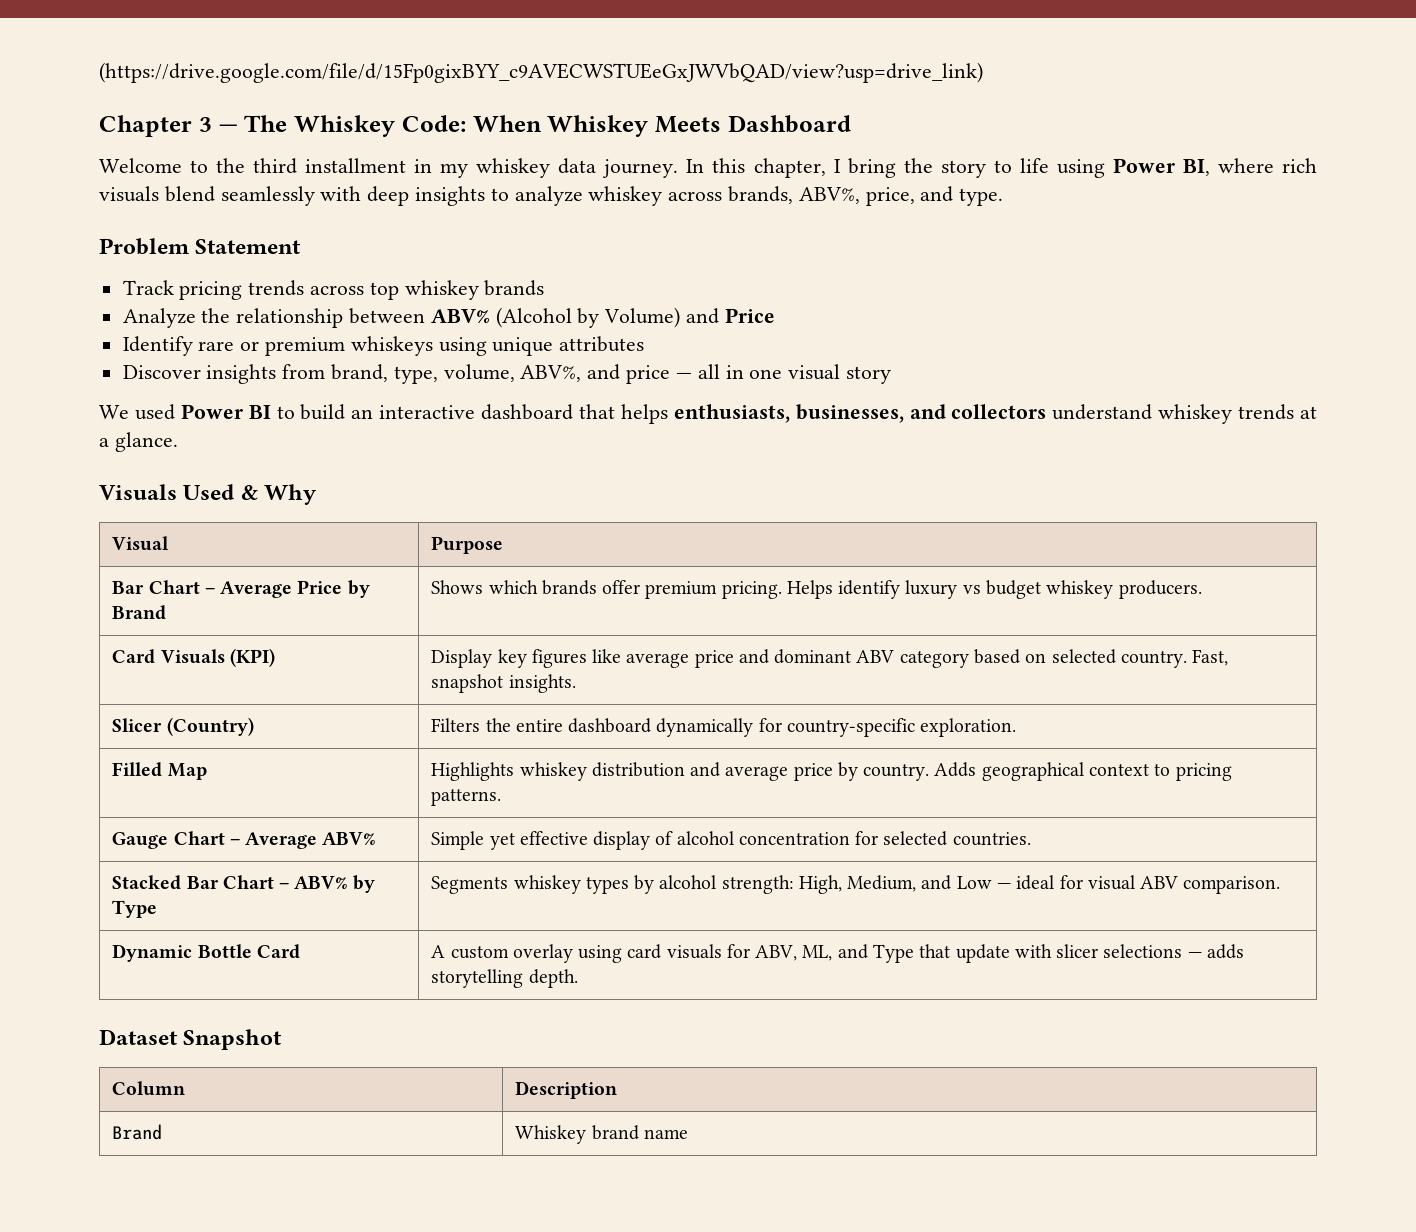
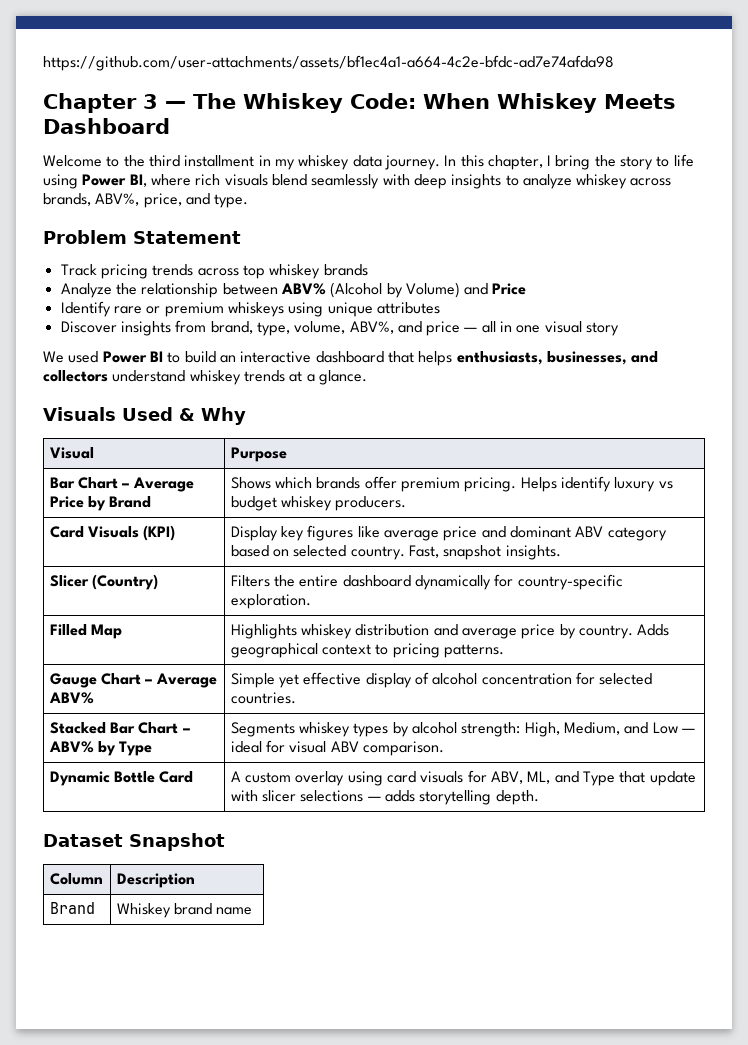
[99,62,983,83] (https://drive.google.com/file/d/15Fp0gixBYY_c9AVECWSTUEeGxJWVbQAD/view?usp=drive_link) -> [43,55,614,71] https://github.com/user-attachments/assets/bf1ec4a1-a664-4c2e-bfdc-ad7e74afda98

